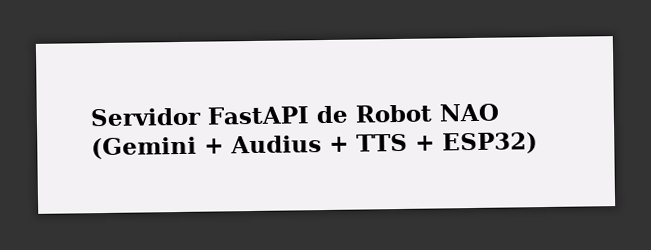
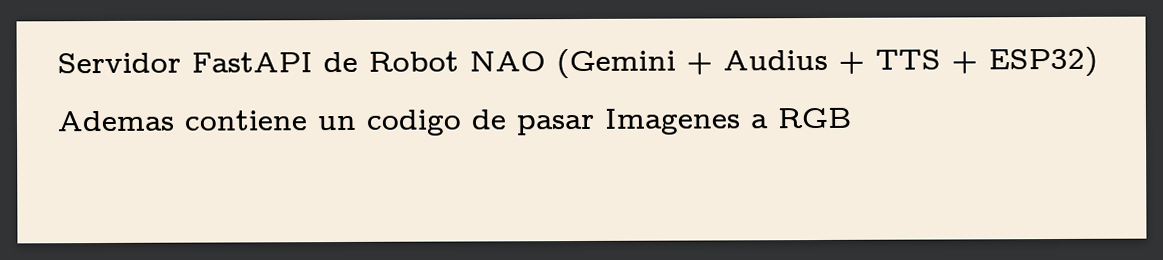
(538, 143) none -> [57,107,851,136] // Ademas contiene un codigo de pasar Imagenes a RGB

